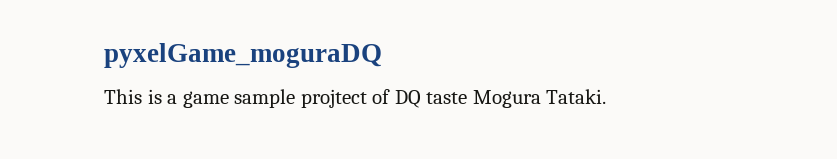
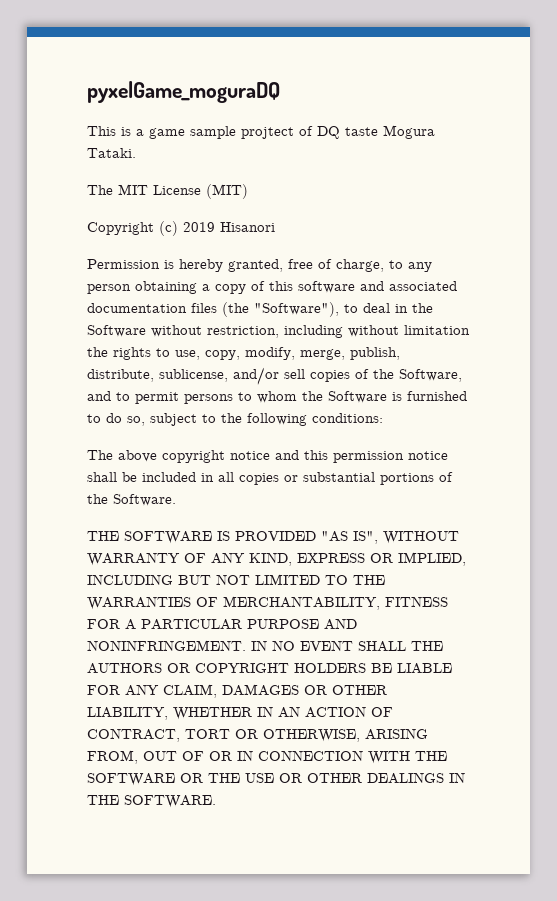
(607, 96) none -> [87,184,248,199] [87,221,275,236] [87,259,432,272] [87,281,457,294] [87,302,433,317] [87,325,470,338] [87,347,400,360] [87,367,462,385] [87,391,467,404] [87,413,383,426] [87,450,448,463] [87,472,453,485] [87,494,176,506] [87,531,459,544] [87,552,466,566] [87,574,385,585] [87,596,448,610] [87,618,357,630] [87,640,443,652] [87,663,452,674] [87,684,387,698] [87,706,393,720] [87,728,428,742] [87,750,447,764] [87,772,465,786] [87,795,216,808] // The MIT License (MIT) // Copyright (c) 2019 Hisanori // Permission is hereby granted, free of charge, to any person obtaining a copy of this software and associated documentation files (the "Software"), to deal in the Software without restriction, including without limitation the rights to use, copy, modify, merge, publish, distribute, sublicense, and/or sell copies of the Software, and to permit persons to whom the Software is furnished to do so, subject to the following conditions: // The above copyright notice and this permission notice shall be included in all copies or substantial portions of the Software. // THE SOFTWARE IS PROVIDED "AS IS", WITHOUT WARRANTY OF ANY KIND, EXPRESS OR IMPLIED, INCLUDING BUT NOT LIMITED TO THE WARRANTIES OF MERCHANTABILITY, FITNESS FOR A PARTICULAR PURPOSE AND NONINFRINGEMENT. IN NO EVENT SHALL THE AUTHORS OR COPYRIGHT HOLDERS BE LIABLE FOR ANY CLAIM, DAMAGES OR OTHER LIABILITY, WHETHER IN AN ACTION OF CONTRACT, TORT OR OTHERWISE, ARISING FROM, OUT OF OR IN CONNECTION WITH THE SOFTWARE OR THE USE OR OTHER DEALINGS IN THE SOFTWARE.

